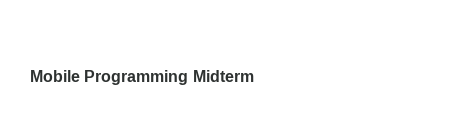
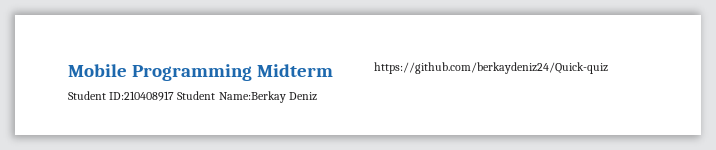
(254, 76) none -> [68,91,317,103] [374,62,608,74] // Student ID:210408917 Student Name:Berkay Deniz https://github.com/berkaydeniz24/Quick-quiz

